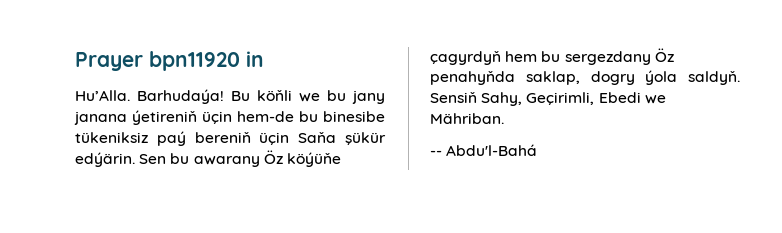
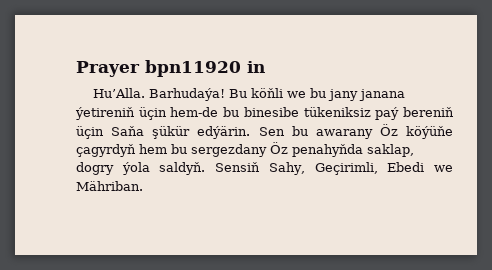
[430,144,538,156] // -- Abdu'l-Bahá -> (143, 186) none

